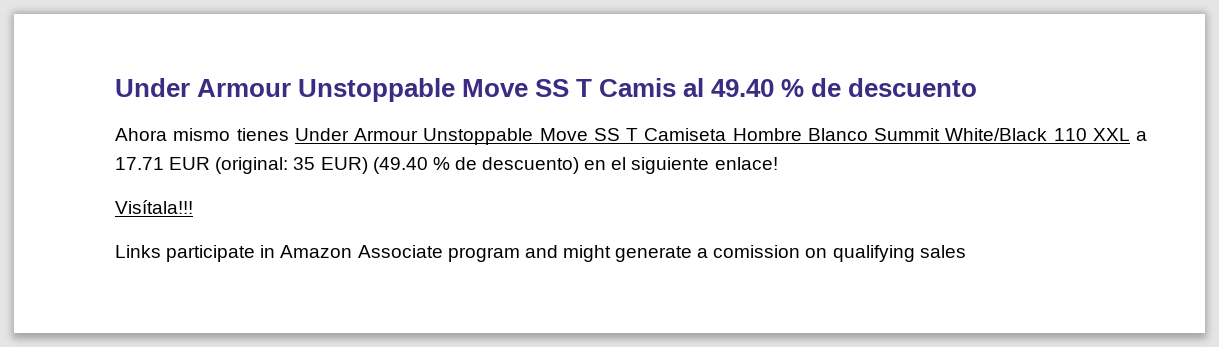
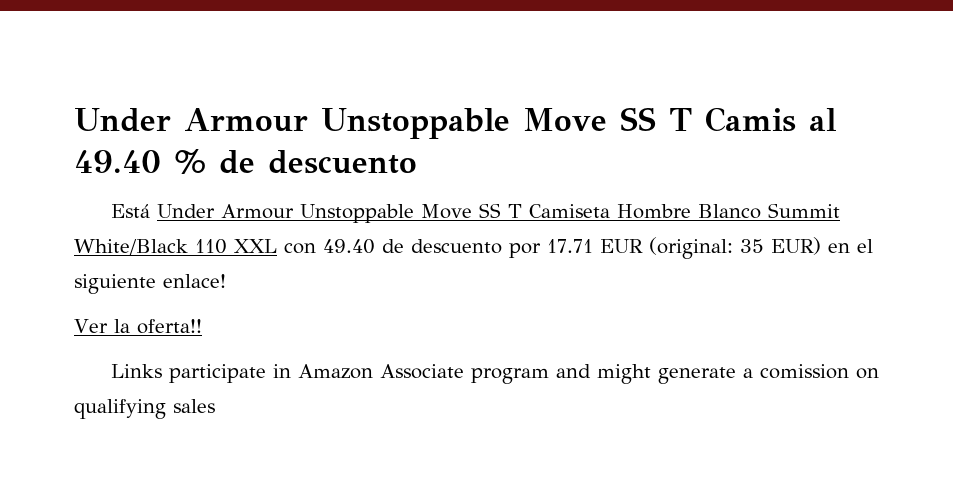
[115,128,289,141] Ahora mismo tienes -> [110,204,150,218] Está
[1136,131,1147,141] a -> [284,239,541,258] con 49.40 de descuento por
[372,157,580,174] (49.40 % de descuento) -> (821, 246) none
[115,200,193,214] Visítala!!! -> [74,319,202,334] Ver la oferta!!

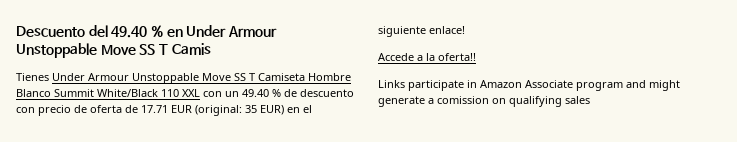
(74, 120) none -> [16,25,183,38] Descuento del 49.40 % en
[808,108,836,131] [74,149,417,174] [110,204,150,218] al 49.40 % de descuento // Está -> [16,73,49,81] // Tienes
[323,239,541,258] 49.40 de descuento por -> [225,89,354,97] [16,105,138,116] un 49.40 % de descuento con precio de oferta de
[74,319,108,333] Ver -> [378,53,423,61] Accede a

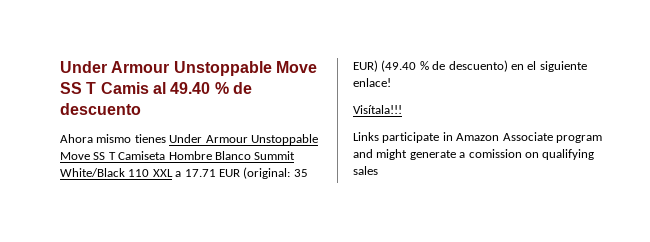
[16,25,183,38] Descuento del 49.40 % en -> (60, 67) none
[16,73,49,81] // Tienes -> [152,82,252,94] [60,103,141,115] [60,134,166,143] al 49.40 % de descuento // Ahora mismo tienes
[203,89,354,97] [16,105,138,116] con un 49.40 % de descuento con precio de oferta de -> [175,171,182,177] a
(284, 110) none -> [381,60,508,72] (49.40 % de descuento)
[378,53,476,61] Accede a la oferta!! -> [353,105,402,114] Visítala!!!

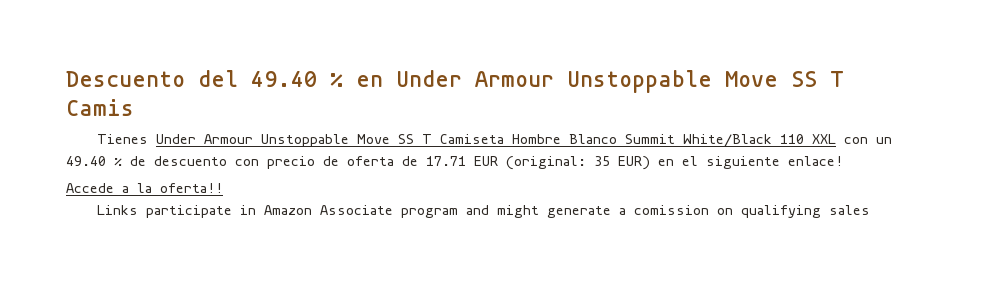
(60, 67) none -> [66,70,383,87] Descuento del 49.40 % en
[152,82,252,94] [60,103,141,115] [60,134,166,143] al 49.40 % de descuento // Ahora mismo tienes -> [97,134,149,144] // Tienes
[175,171,182,177] a -> [844,137,893,144] [66,156,418,169] con un 49.40 % de descuento con precio de oferta de
[381,60,508,72] (49.40 % de descuento) -> (650, 163) none
[353,105,402,114] Visítala!!! -> [66,183,223,193] Accede a la oferta!!

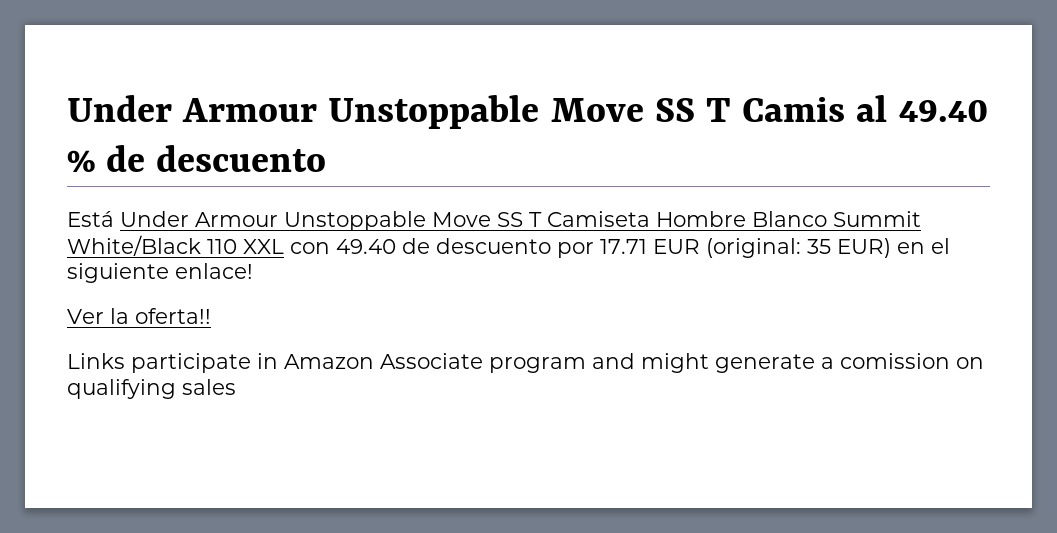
[66,70,383,87] Descuento del 49.40 % en -> (67, 108) none
[97,134,149,144] // Tienes -> [856,95,988,122] [67,145,327,172] [67,211,114,227] al 49.40 % de descuento // Está
[876,137,893,144] [66,156,418,169] un 49.40 % de descuento con precio de oferta de -> [336,238,594,258] 49.40 de descuento por
[66,183,129,193] Accede a -> [67,309,104,324] Ver

